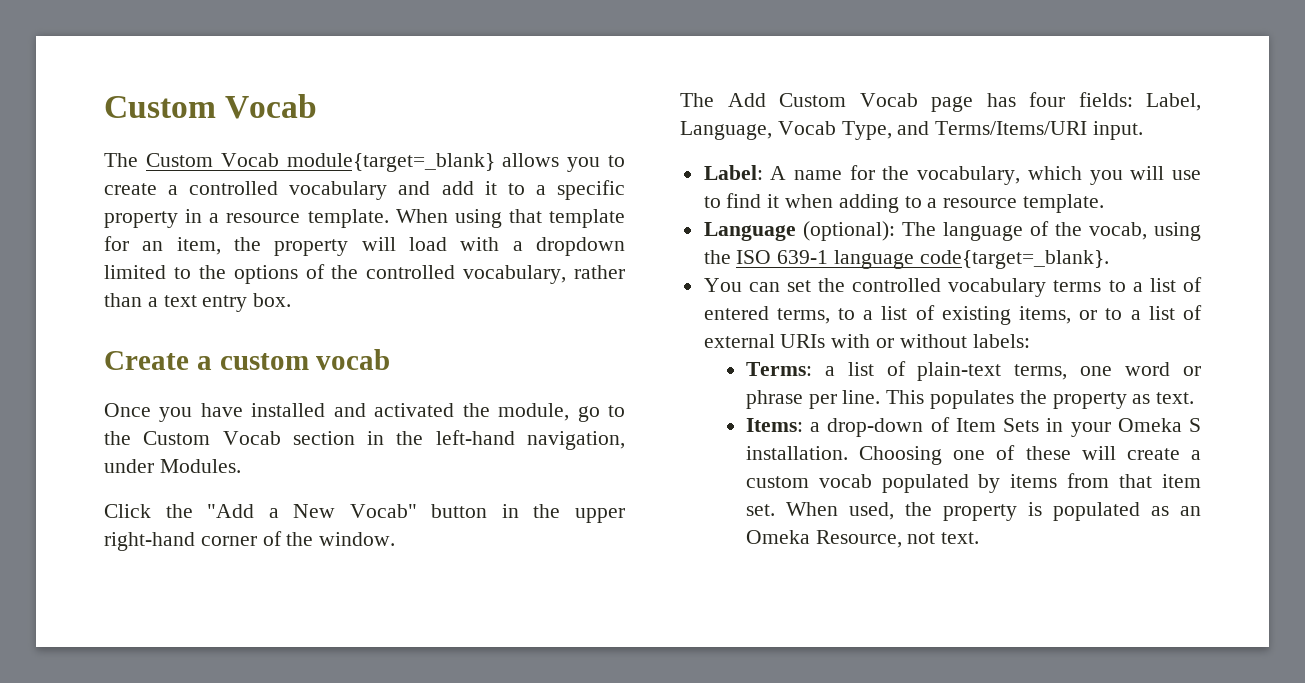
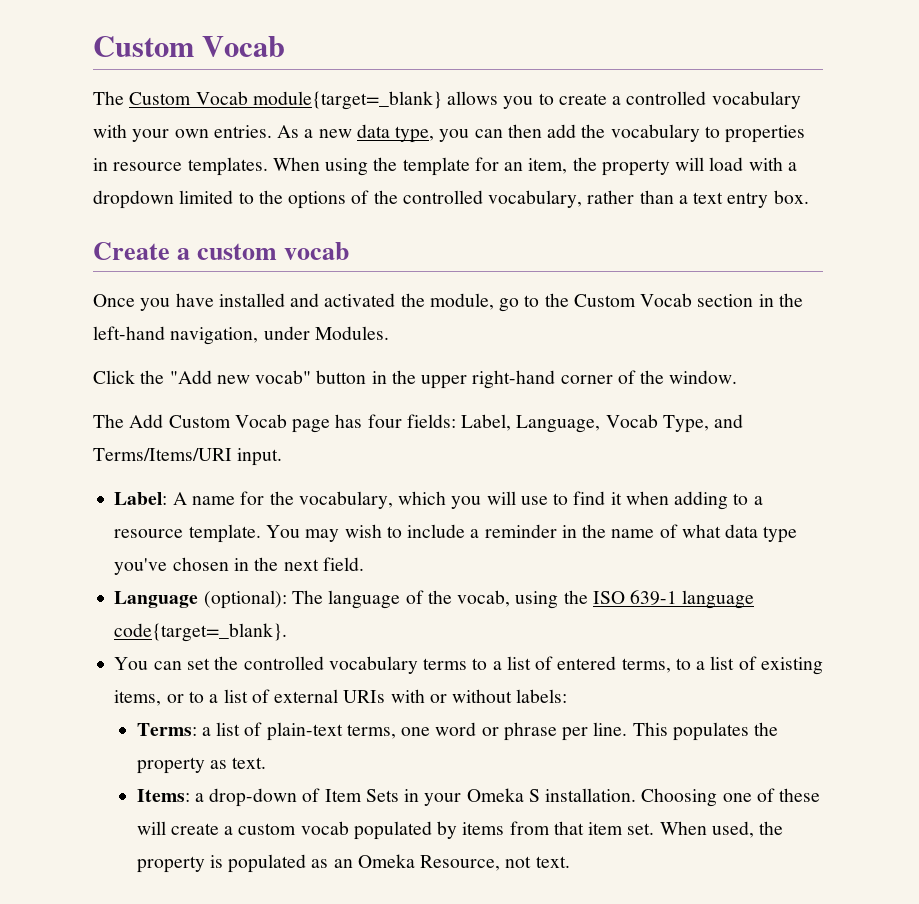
[398,180,625,200] [104,209,389,228] and add it to a specific property in a resource template. -> [93,124,806,143] [93,157,268,176] with your own entries. As a new data type, you can then add the vocabulary to properties in resource templates.
[508,209,542,223] that -> [373,157,398,171] the
[268,504,417,518] a New Vocab" -> [216,370,312,384] new vocab"
(1105, 203) none -> [265,524,798,543] [114,557,364,575] You may wish to include a reminder in the name of what data type you've chosen in the next field.

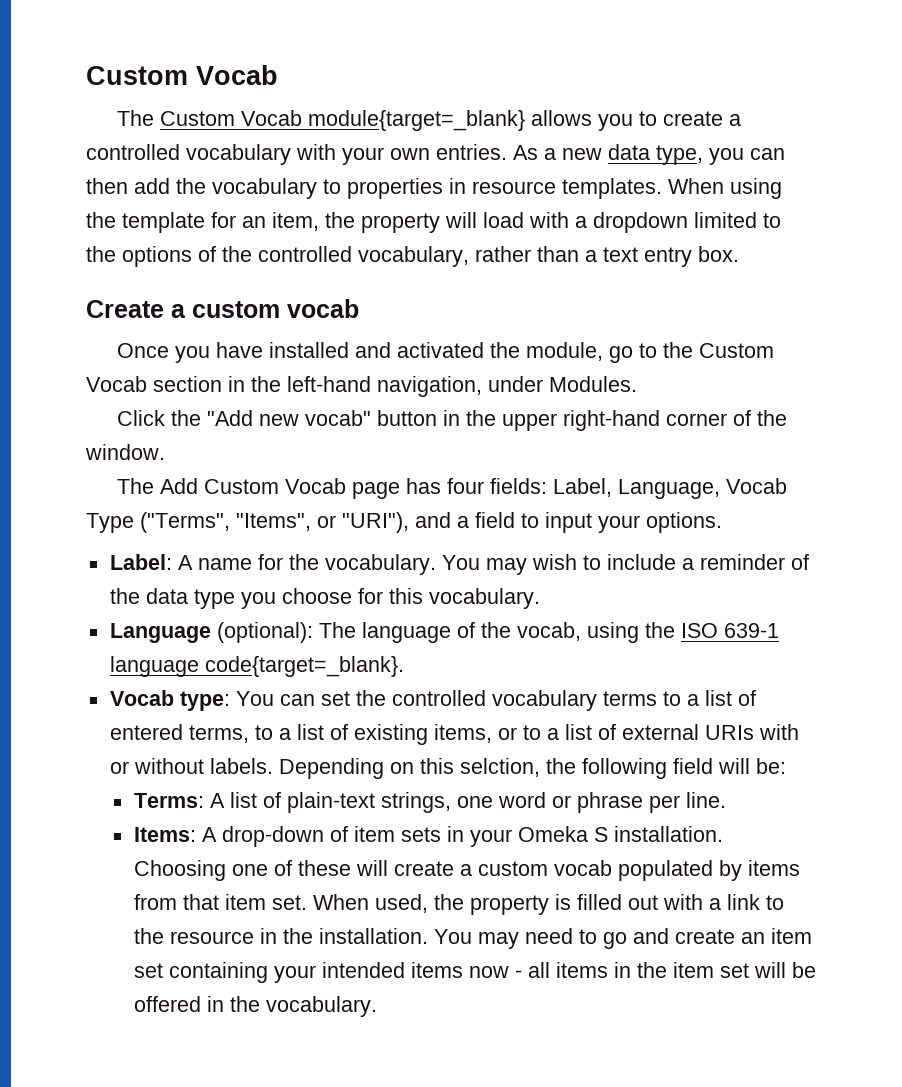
[662,414,744,433] [93,448,283,466] Type, and Terms/Items/URI input. -> [86,512,722,533] Type ("Terms", "Items", or "URI"), and a field to input your options.
[298,491,763,510] [114,524,261,543] vocabulary, which you will use to find it when adding to a resource template. -> [324,554,436,575] vocabulary.
[561,524,798,543] [114,557,364,575] in the name of what data type you've chosen in the next field. -> [790,554,809,570] [109,588,540,609] of the data type you choose for this vocabulary.
(288, 632) none -> [109,690,230,711] Vocab type:
[516,689,568,703] labels: -> [209,758,786,779] labels. Depending on this selction, the following field will be:
[201,727,211,736] a -> [209,793,225,808] A
[346,724,396,739] terms, -> [380,792,451,813] strings,
[632,722,779,741] [136,757,267,774] This populates the property as text. -> (726, 800) none
[194,793,204,802] a -> [201,827,217,842] A
[324,789,399,802] Item Sets -> [353,826,441,842] item sets
[228,854,570,873] populated as an Omeka Resource, not text. -> [576,894,784,910] [133,928,812,949] [133,962,816,983] [133,996,377,1017] filled out with a link to the resource in the installation. You may need to go and create an item set containing your intended items now - all items in the item set will be offered in the vocabulary.

